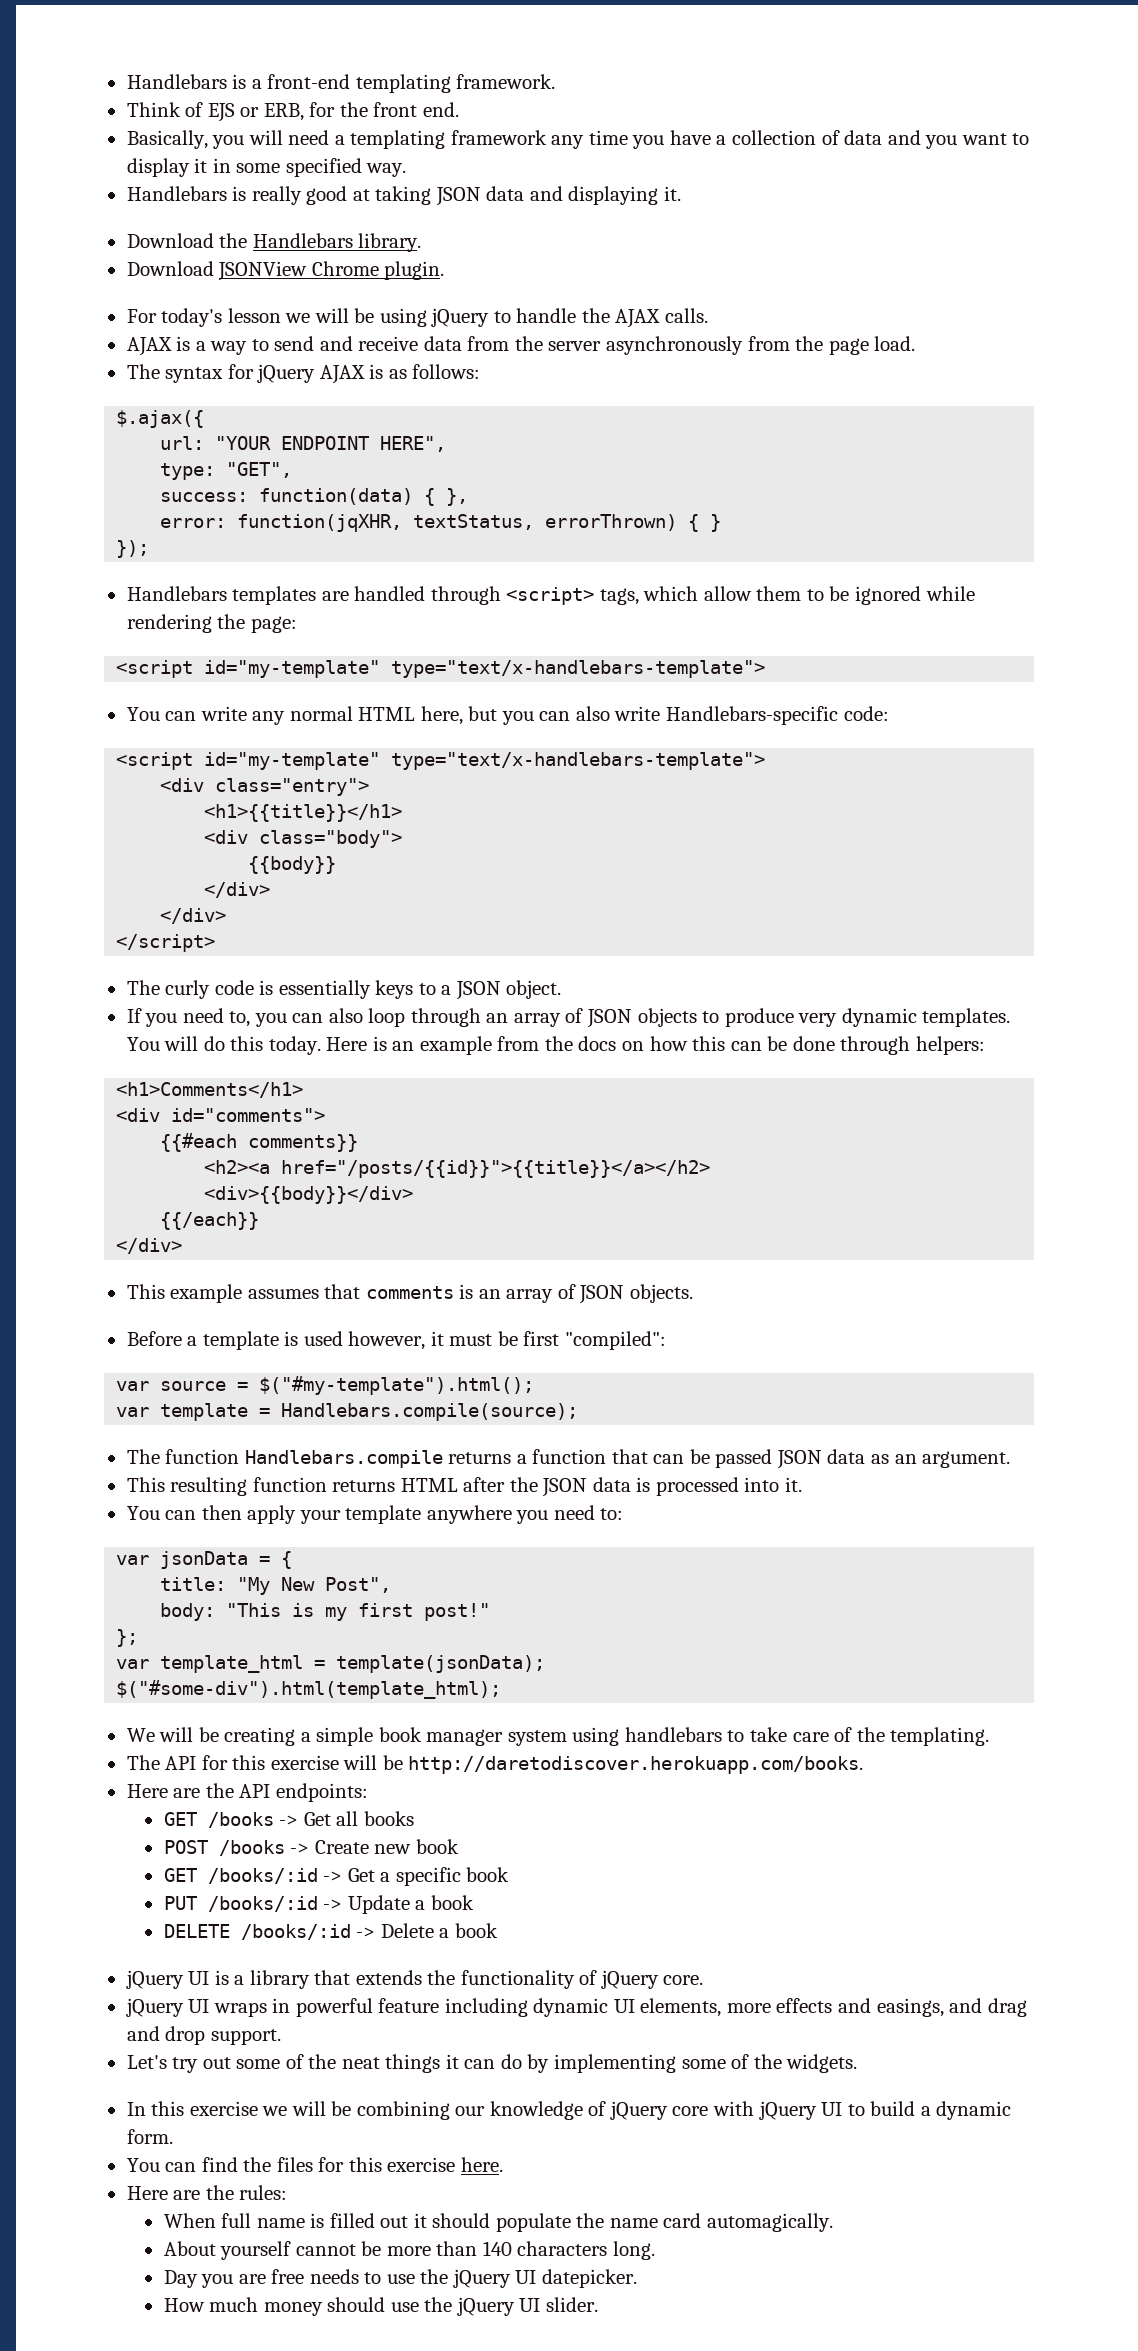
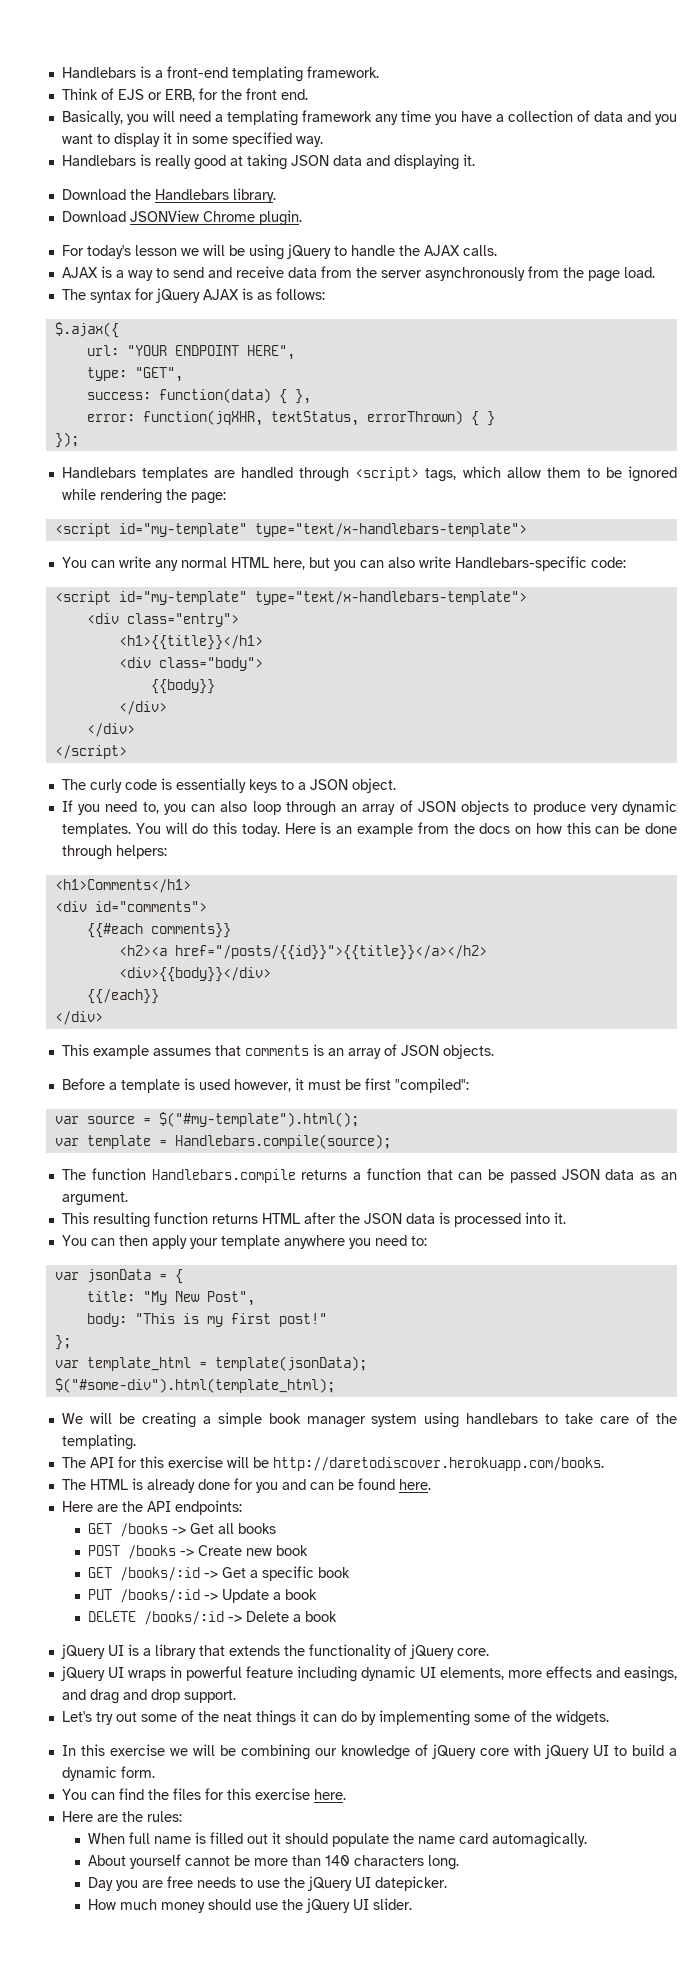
(864, 1765) none -> [61,1478,431,1493] // The HTML is already done for you and can be found here.

